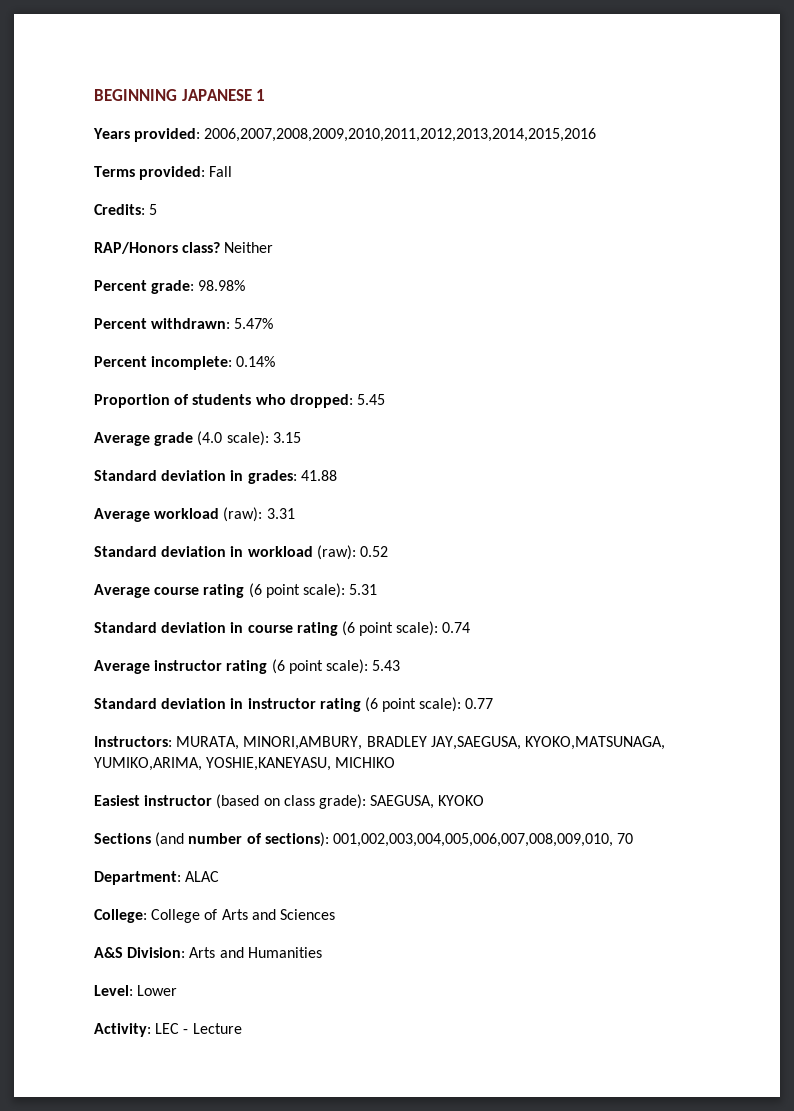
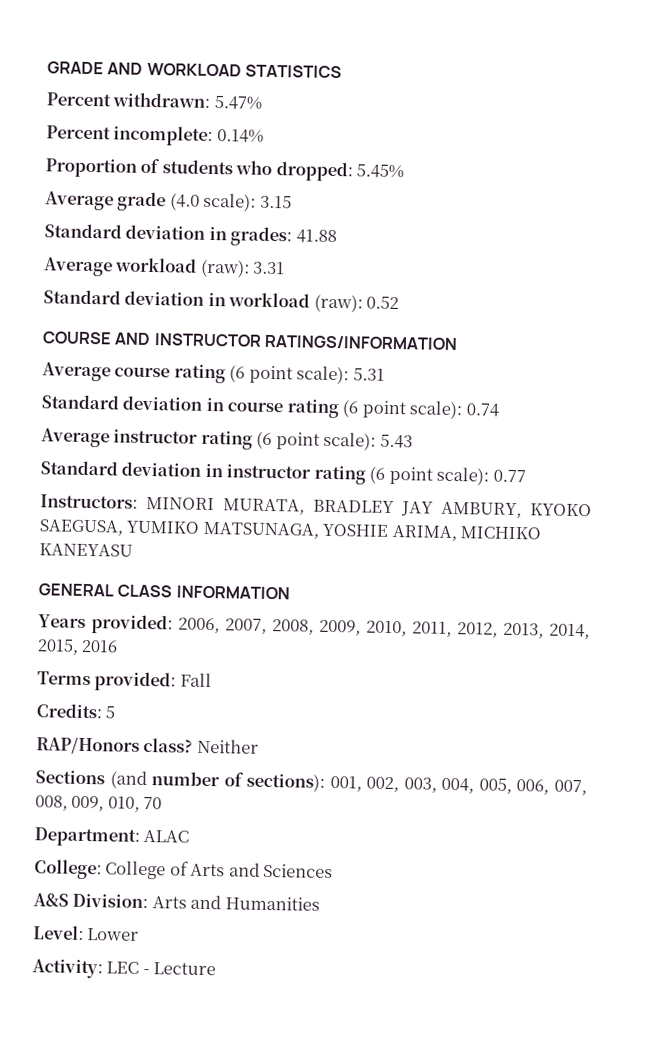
[94,89,266,101] [93,128,597,142] [94,166,233,180] [94,204,158,215] [94,242,274,254] [94,280,246,294] BEGINNING JAPANESE 1 // Years provided: 2006,2007,2008,2009,2010,2011,2012,2013,2014,2015,2016 // Terms provided: Fall // Credits: 5 // RAP/Honors class? Neither // Percent grade: 98.98% -> [47,61,343,79] GRADE AND WORKLOAD STATISTICS
[356,394,385,405] 5.45 -> [356,163,405,179] 5.45%
(388, 551) none -> [42,331,459,351] // COURSE AND INSTRUCTOR RATINGS/INFORMATION
[176,736,665,750] [94,757,396,771] [94,794,485,809] MURATA, MINORI,AMBURY, BRADLEY JAY,SAEGUSA, KYOKO,MATSUNAGA, YUMIKO,ARIMA, YOSHIE,KANEYASU, MICHIKO // Easiest instructor (based on class grade): SAEGUSA, KYOKO -> [146,496,592,519] [39,519,542,542] [39,543,133,557] [38,583,290,600] [38,614,590,640] [37,638,119,655] [37,671,212,692] [36,703,116,719] [36,736,259,755] MINORI MURATA, BRADLEY JAY AMBURY, KYOKO SAEGUSA, YUMIKO MATSUNAGA, YOSHIE ARIMA, MICHIKO KANEYASU // GENERAL CLASS INFORMATION // Years provided: 2006, 2007, 2008, 2009, 2010, 2011, 2012, 2013, 2014, 2015, 2016 // Terms provided: Fall // Credits: 5 // RAP/Honors class? Neither
[332,833,613,847] 001,002,003,004,005,006,007,008,009,010, -> [329,776,587,796] [35,795,140,812] 001, 002, 003, 004, 005, 006, 007, 008, 009, 010,

